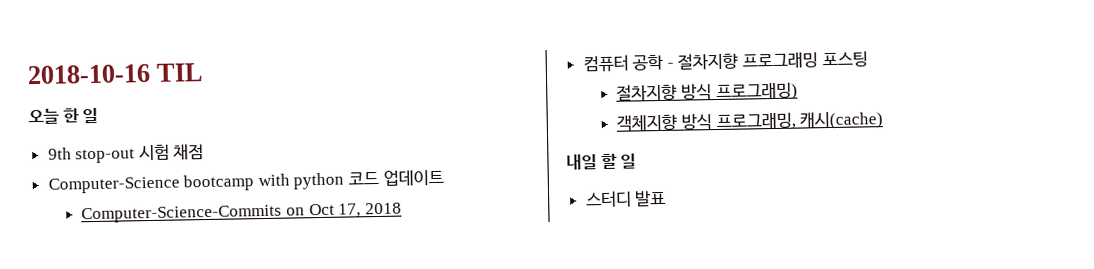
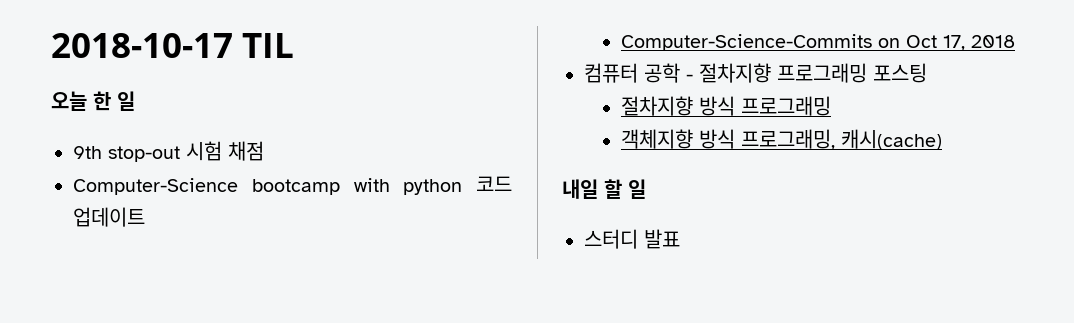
[27,63,151,85] 2018-10-16 -> [51,33,233,58] 2018-10-17
[715,82,798,102] 프로그래밍) -> [741,96,832,116] 프로그래밍

